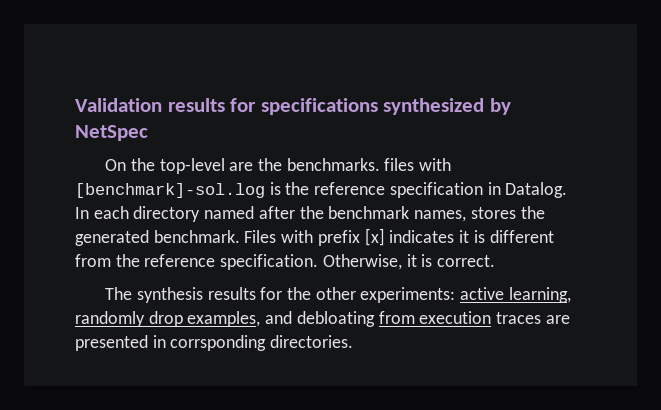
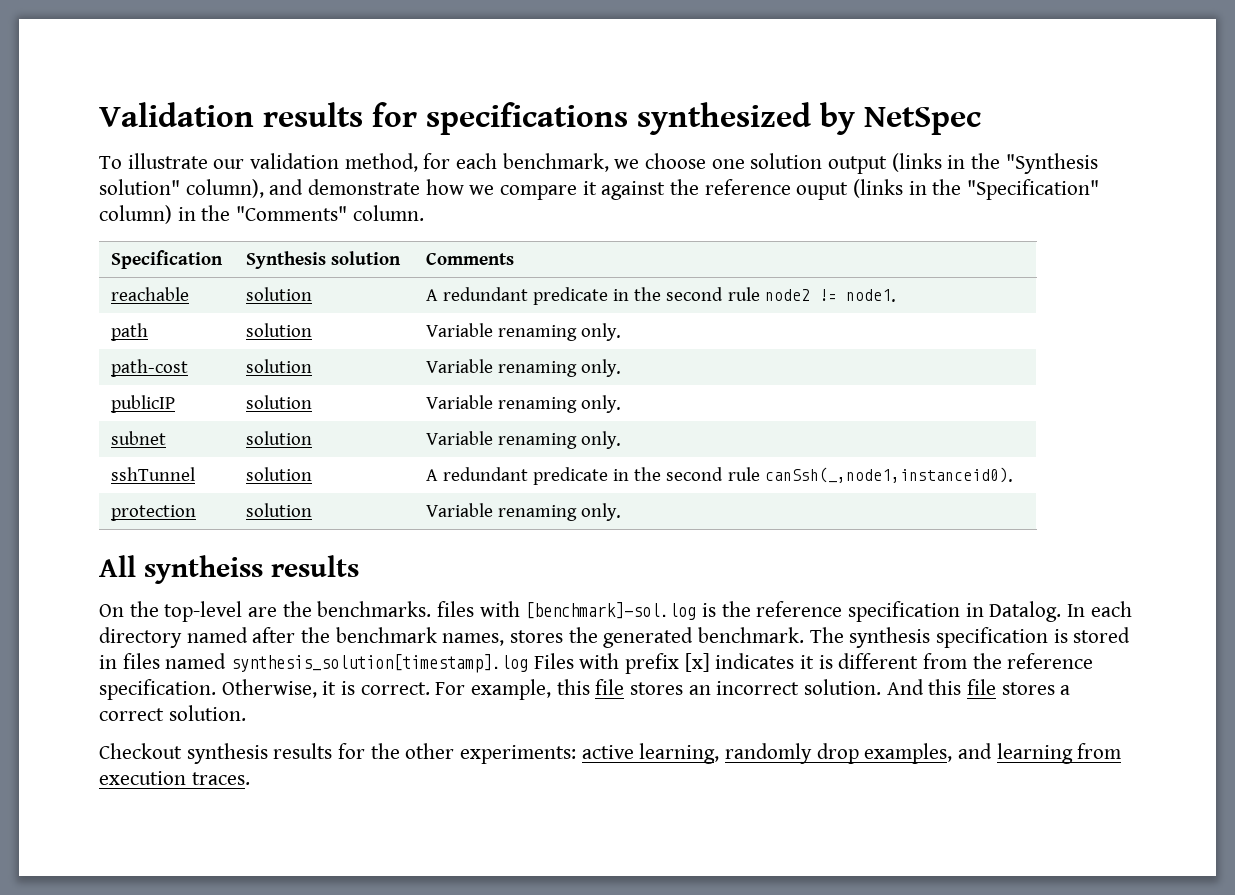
(148, 133) none -> [99,153,1098,174] [99,179,1100,200] [99,205,424,224] [110,250,223,269] [245,251,401,269] [425,252,514,265] [110,287,189,301] [245,287,312,301] [425,287,896,305] [110,323,148,341] [245,323,312,337] [425,323,622,341] [110,359,188,377] [245,359,312,373] [425,359,622,377] [110,395,175,413] [245,395,312,409] [425,395,622,413] [110,431,166,445] [245,431,312,445] [425,431,622,449] [110,467,195,481] [245,467,312,481] [425,467,1013,485] [110,505,196,521] [245,503,312,517] [425,503,622,521] [99,555,359,584] // To illustrate our validation method, for each benchmark, we choose one solution output (links in the "Synthesis solution" column), and demonstrate how we compare it against the reference ouput (links in the "Specification" column) in the "Comments" column. // Specification | Synthesis solution | Comments // reachable | solution | A redundant predicate in the second rule node2 != node1. // path | solution | Variable renaming only. // path-cost | solution | Variable renaming only. // publicIP | solution | Variable renaming only. // subnet | solution | Variable renaming only. // sshTunnel | solution | A redundant predicate in the second rule canSsh(_,node1,instanceid0). // protection | solution | Variable renaming only. // All syntheiss results
(240, 236) none -> [809,627,1131,648] [99,653,529,673] The synthesis specification is stored in files named synthesis_solution[timestamp].log
[105,287,133,300] // The -> [435,679,1071,700] [99,705,246,721] [99,743,182,759] For example, this file stores an incorrect solution. And this file stores a correct solution. // Checkout
[296,311,375,327] debloating -> [996,743,1073,764] learning
[496,312,570,324] [75,335,354,351] traces are presented in corrsponding directories. -> [191,772,250,785] traces.

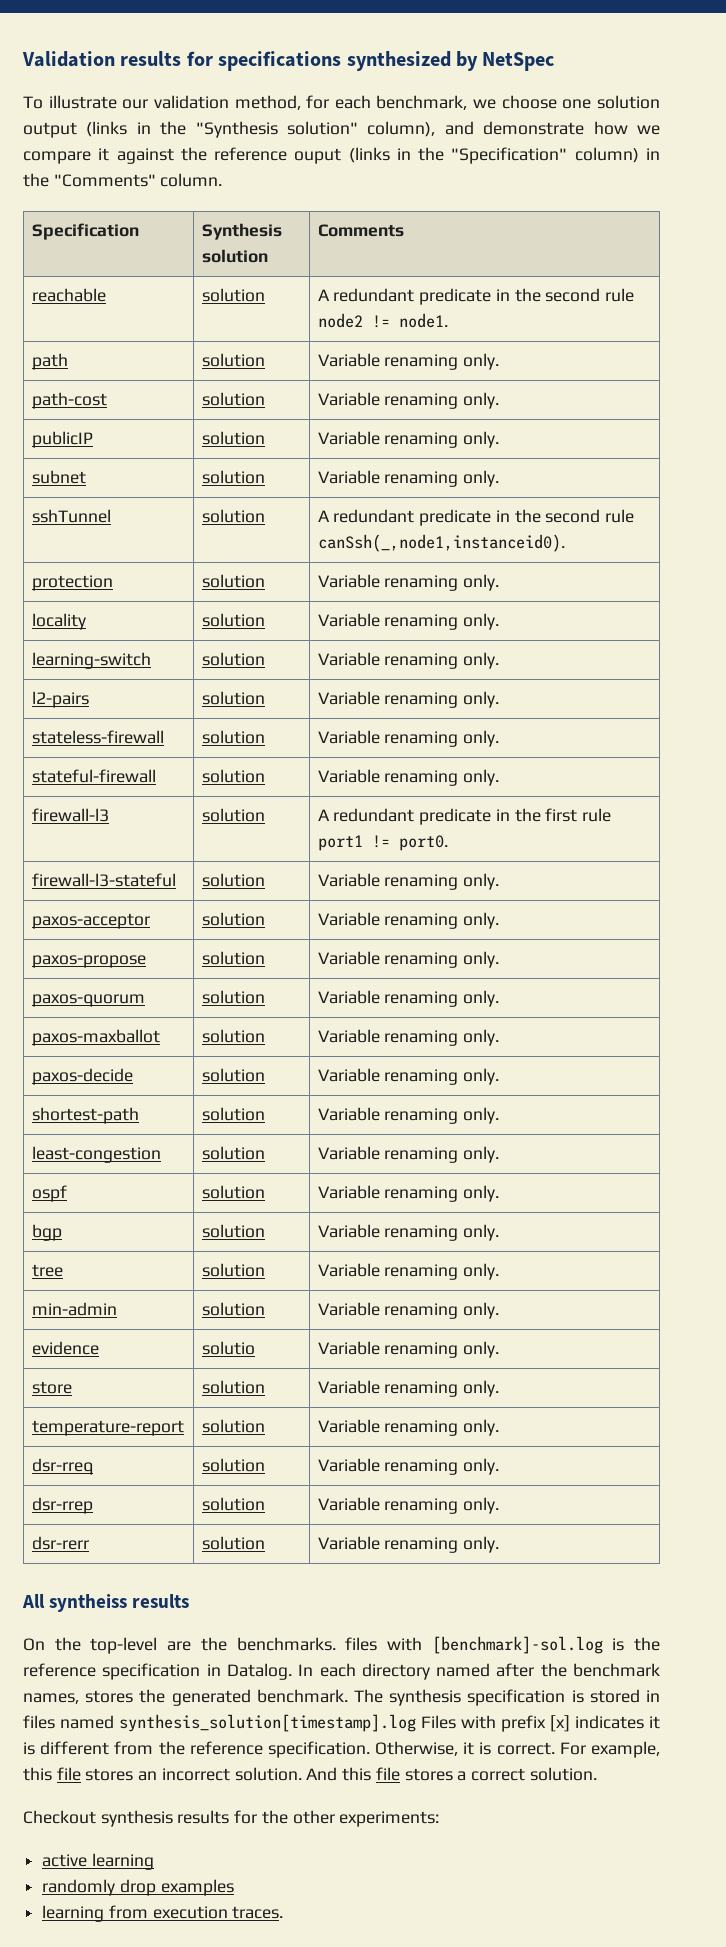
(622, 512) none -> [31,613,86,630] [201,613,265,627] [317,613,500,630] [31,652,151,669] [201,652,265,666] [317,652,500,669] [31,691,89,708] [201,691,265,705] [317,691,500,708] [31,730,164,744] [201,730,265,744] [317,730,500,747] [31,769,156,783] [201,769,265,783] [317,769,500,786] [31,808,109,822] [201,808,265,822] [317,808,611,825] [317,835,448,851] [31,873,176,887] [201,873,265,887] [317,873,500,890] [31,913,150,929] [201,912,265,926] [317,912,500,929] [31,955,146,968] [201,951,265,965] [317,951,500,968] [31,994,145,1007] [201,990,265,1004] [317,990,500,1007] [31,1029,160,1046] [201,1029,265,1043] [317,1029,500,1046] [31,1068,133,1085] [201,1068,265,1082] [317,1068,500,1085] [31,1107,139,1124] [201,1107,265,1121] [317,1107,500,1124] [31,1146,161,1163] [201,1146,265,1160] [317,1146,500,1163] [31,1185,67,1202] [201,1185,265,1199] [317,1185,500,1202] [31,1224,62,1241] [201,1224,265,1238] [317,1224,500,1241] [31,1264,63,1277] [201,1263,265,1277] [317,1263,500,1280] [31,1302,117,1316] [201,1302,265,1316] [317,1302,500,1319] [31,1341,99,1355] [201,1341,255,1355] [317,1341,500,1358] [31,1381,72,1394] [201,1380,265,1394] [317,1380,500,1397] [31,1420,184,1436] [201,1419,265,1433] [317,1419,500,1436] [31,1458,93,1475] [201,1458,265,1472] [317,1458,500,1475] [31,1497,93,1514] [201,1497,265,1511] [317,1497,500,1514] [31,1536,89,1550] [201,1536,265,1550] [317,1536,500,1553] // locality | solution | Variable renaming only. // learning-switch | solution | Variable renaming only. // l2-pairs | solution | Variable renaming only. // stateless-firewall | solution | Variable renaming only. // stateful-firewall | solution | Variable renaming only. // firewall-l3 | solution | A redundant predicate in the first rule port1 != port0. // firewall-l3-stateful | solution | Variable renaming only. // paxos-acceptor | solution | Variable renaming only. // paxos-propose | solution | Variable renaming only. // paxos-quorum | solution | Variable renaming only. // paxos-maxballot | solution | Variable renaming only. // paxos-decide | solution | Variable renaming only. // shortest-path | solution | Variable renaming only. // least-congestion | solution | Variable renaming only. // ospf | solution | Variable renaming only. // bgp | solution | Variable renaming only. // tree | solution | Variable renaming only. // min-admin | solution | Variable renaming only. // evidence | solutio | Variable renaming only. // store | solution | Variable renaming only. // temperature-report | solution | Variable renaming only. // dsr-rreq | solution | Variable renaming only. // dsr-rrep | solution | Variable renaming only. // dsr-rerr | solution | Variable renaming only.
[581,743,993,764] active learning, randomly drop examples, and -> [42,1853,154,1870] [42,1879,234,1896] // active learning // randomly drop examples //

